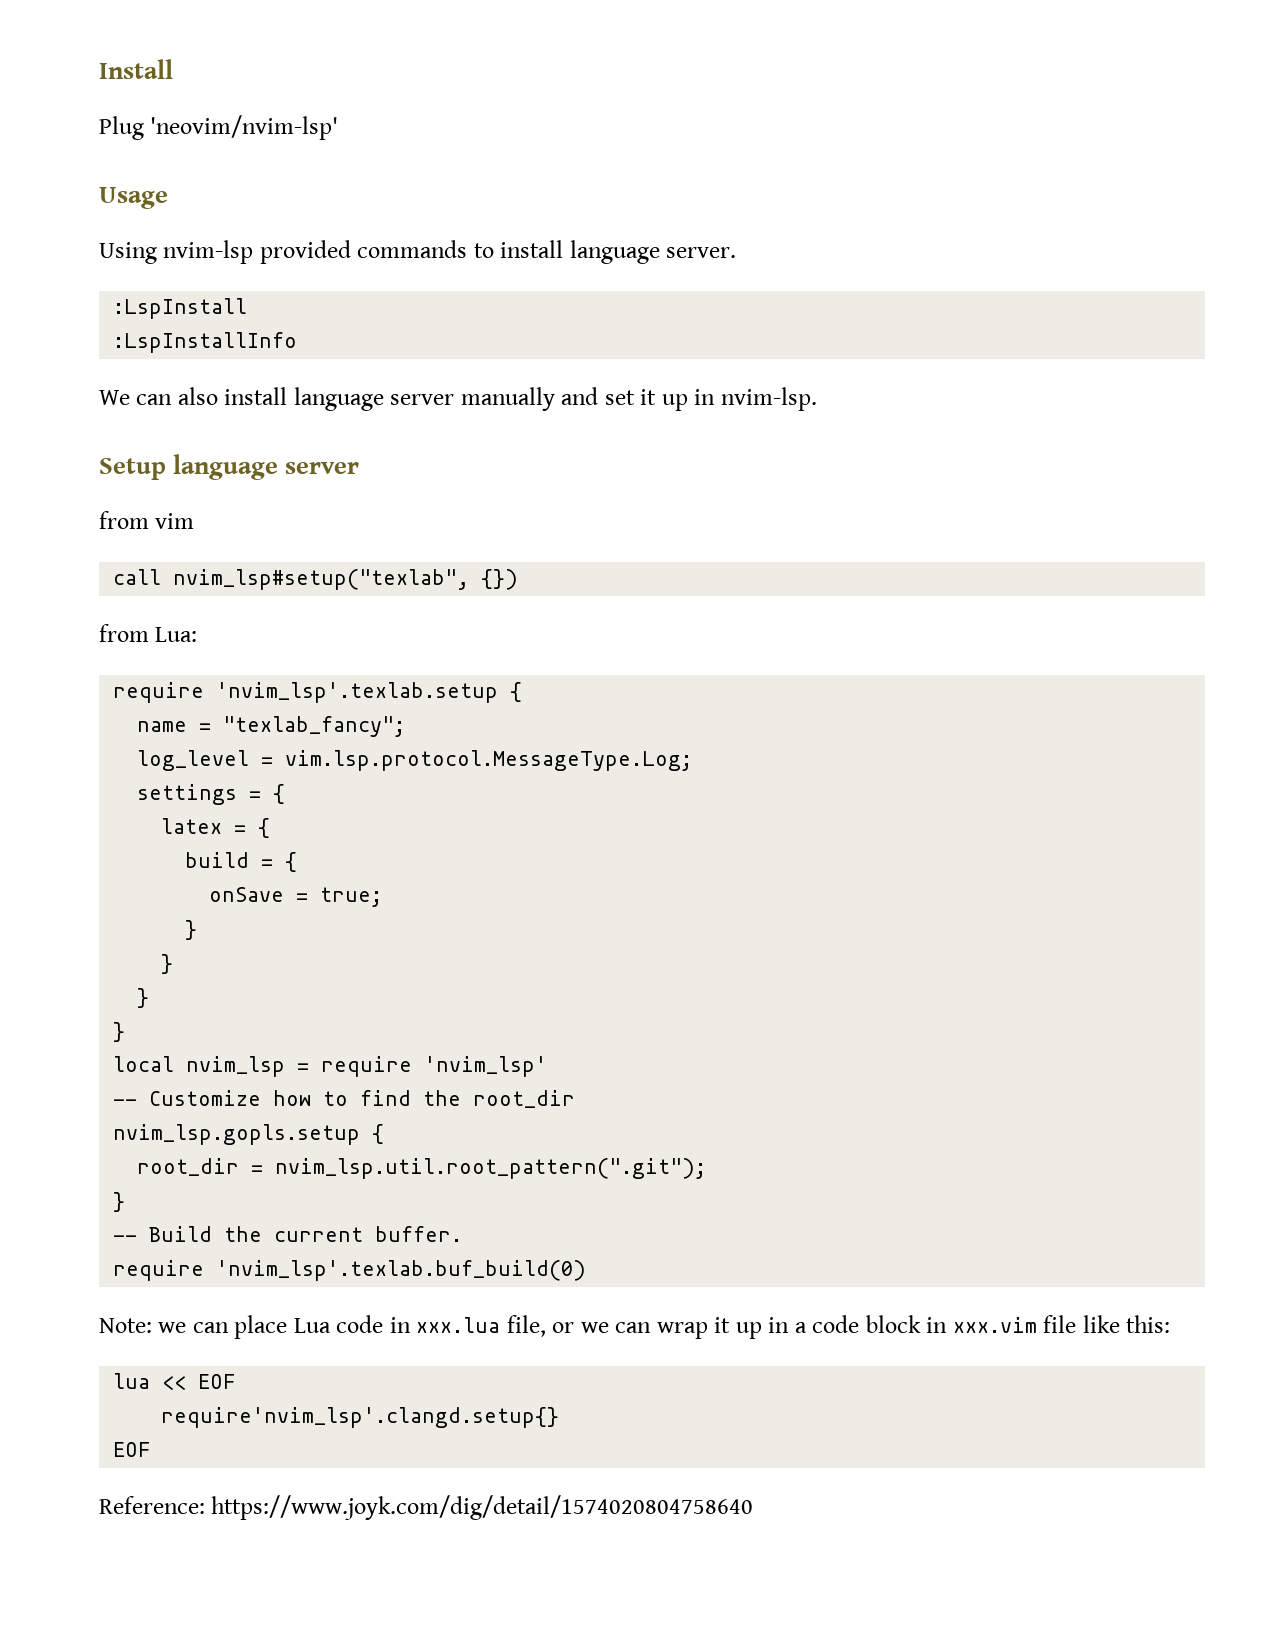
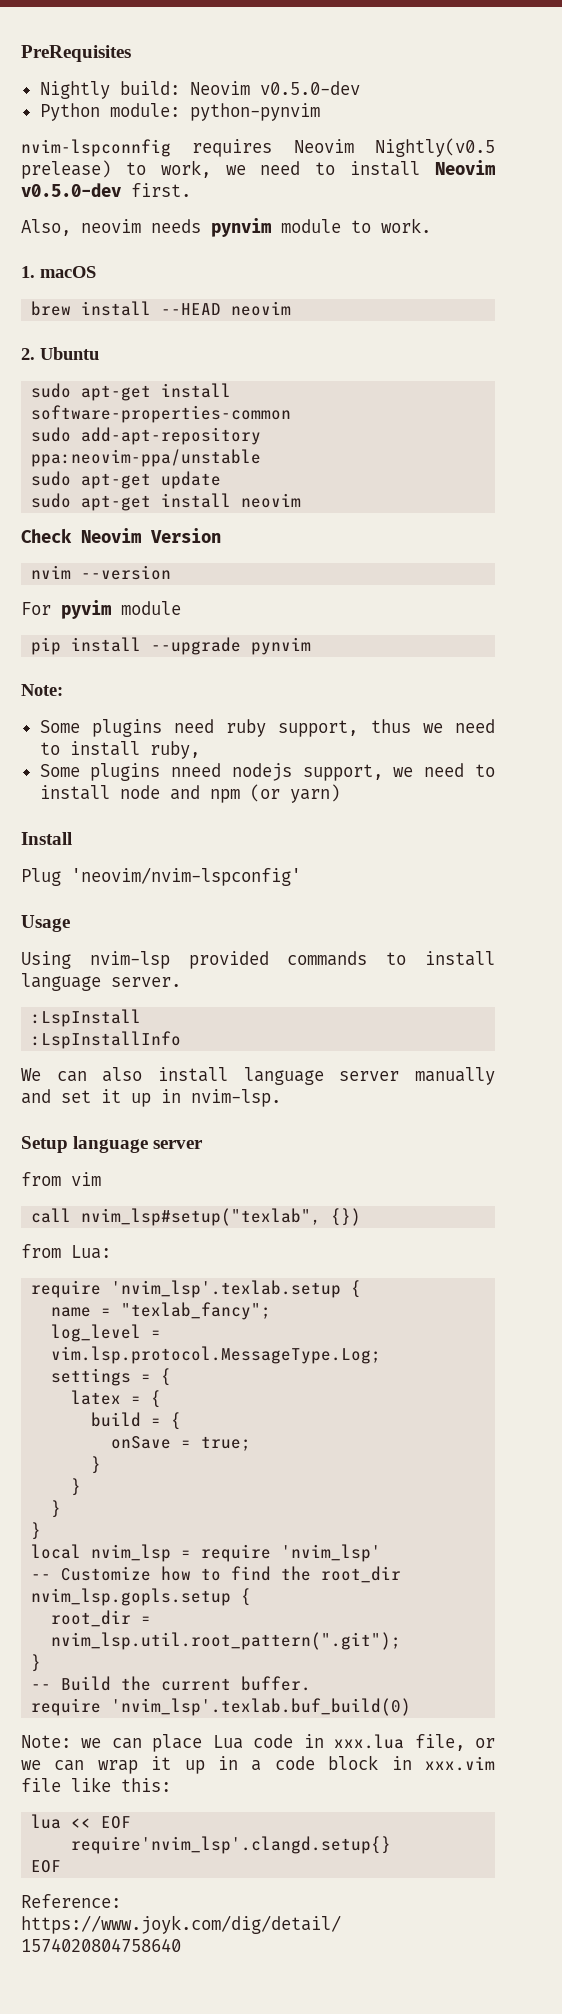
(99, 69) none -> [21,45,131,62] [39,81,360,99] [39,103,320,121] [21,138,495,157] [21,160,495,179] [21,183,191,197] [21,218,431,237] [21,266,96,278] [31,301,292,316] [21,347,99,360] [31,383,232,401] [31,405,292,423] [31,427,262,445] [31,449,262,467] [31,471,222,489] [31,493,302,511] [21,528,221,543] [31,565,172,580] [21,600,181,619] [31,637,312,655] [21,684,63,696] [39,719,496,737] [39,741,200,759] [39,763,496,781] [39,784,340,803] PreRequisites // Nightly build: Neovim v0.5.0-dev // Python module: python-pynvim // nvim-lspconnfig requires Neovim Nightly(v0.5 prelease) to work, we need to install Neovim v0.5.0-dev first. // Also, neovim needs pynvim module to work. // 1. macOS // brew install --HEAD neovim // 2. Ubuntu // sudo apt-get install software-properties-common // sudo add-apt-repository ppa:neovim-ppa/unstable // sudo apt-get update // sudo apt-get install neovim // Check Neovim Version // nvim --version // For pyvim module // pip install --upgrade pynvim // Note: // Some plugins need ruby support, thus we need to install ruby, // Some plugins nneed nodejs support, we need to install node and npm (or yarn) //
[150,115,339,140] 'neovim/nvim-lsp' -> [71,867,301,886] 'neovim/nvim-lspconfig'

